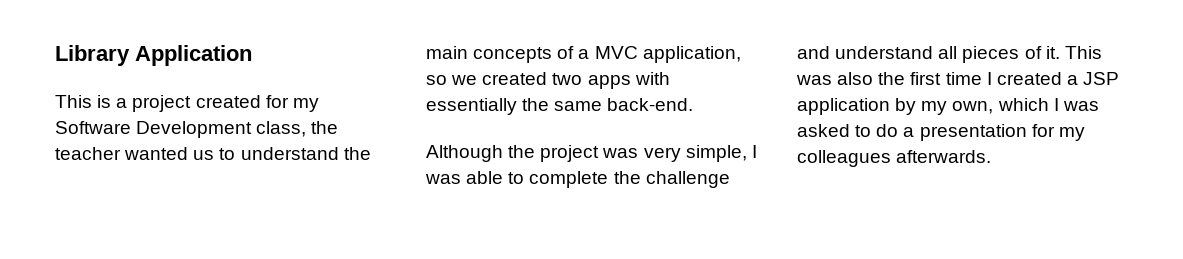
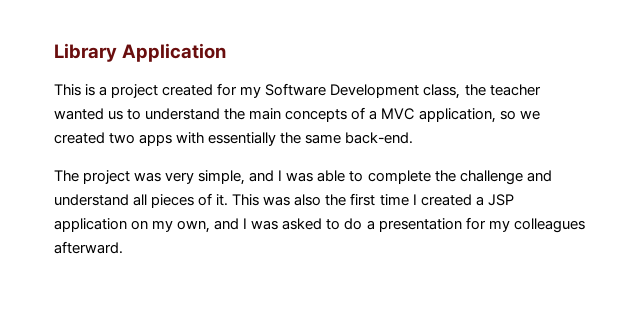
[426,145,536,162] Although the -> [54,170,79,182] The
(747, 153) none -> [249,170,275,182] and
[895,98,917,115] by -> [131,220,149,230] on
[997,98,1049,111] which -> [214,218,240,230] and
[896,150,992,163] afterwards. -> [54,241,123,254] afterward.

